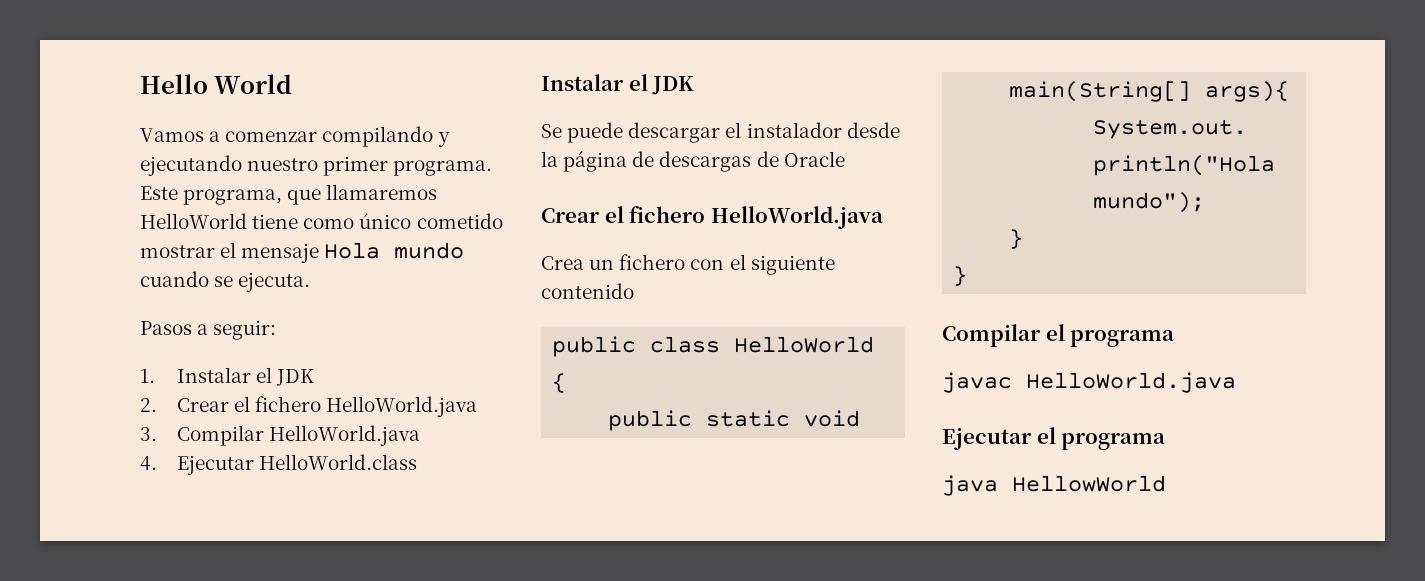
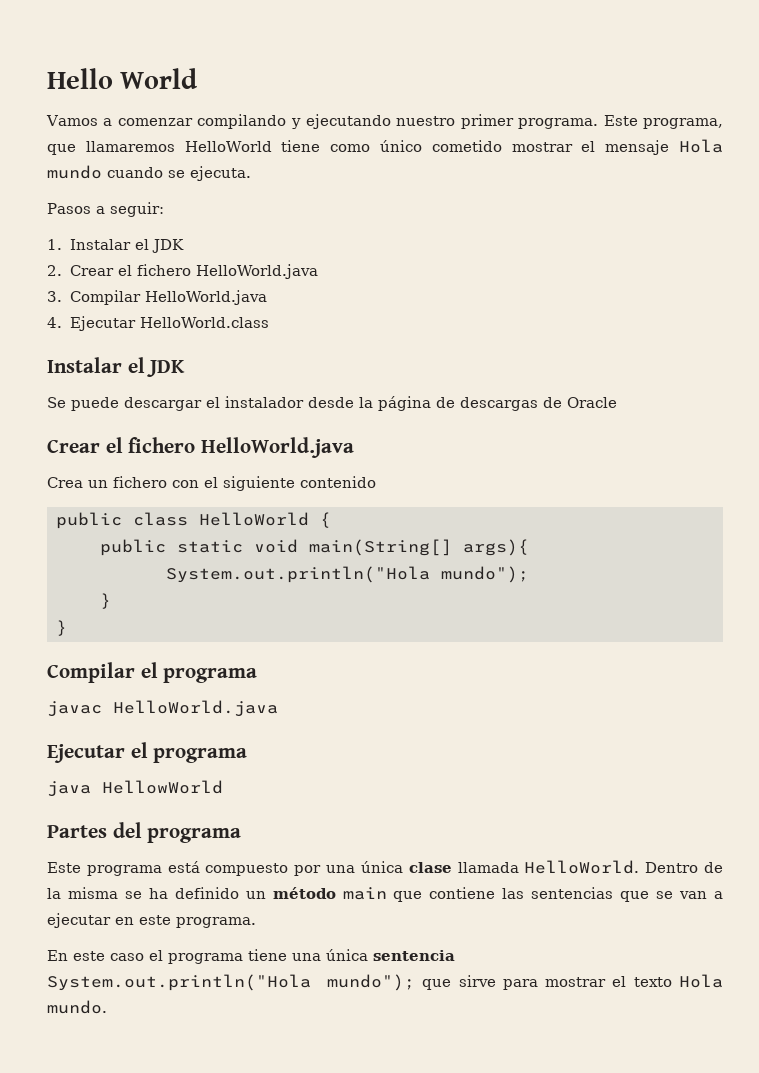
(1166, 483) none -> [47,822,242,843] [47,860,723,876] [47,887,723,902] [47,913,256,928] [47,949,455,964] [47,974,723,991] [47,1000,107,1014] // Partes del programa // Este programa está compuesto por una única clase llamada HelloWorld. Dentro de la misma se ha definido un método main que contiene las sentencias que se van a ejecutar en este programa. // En este caso el programa tiene una única sentencia System.out.println("Hola mundo"); que sirve para mostrar el texto Hola mundo.

